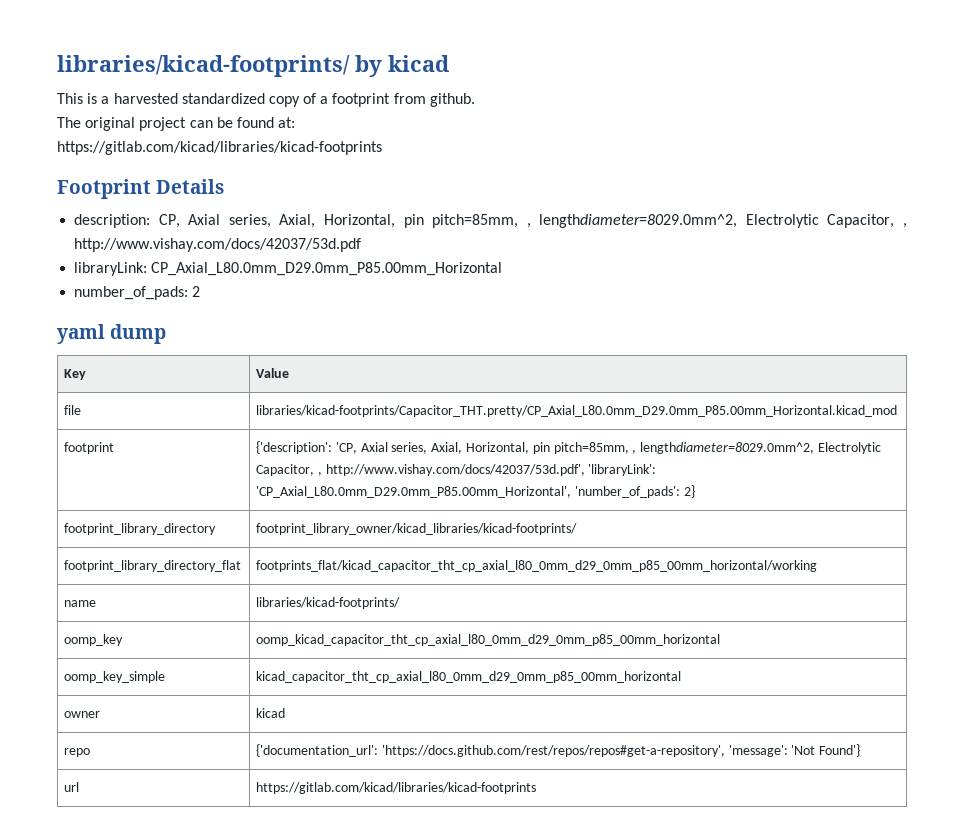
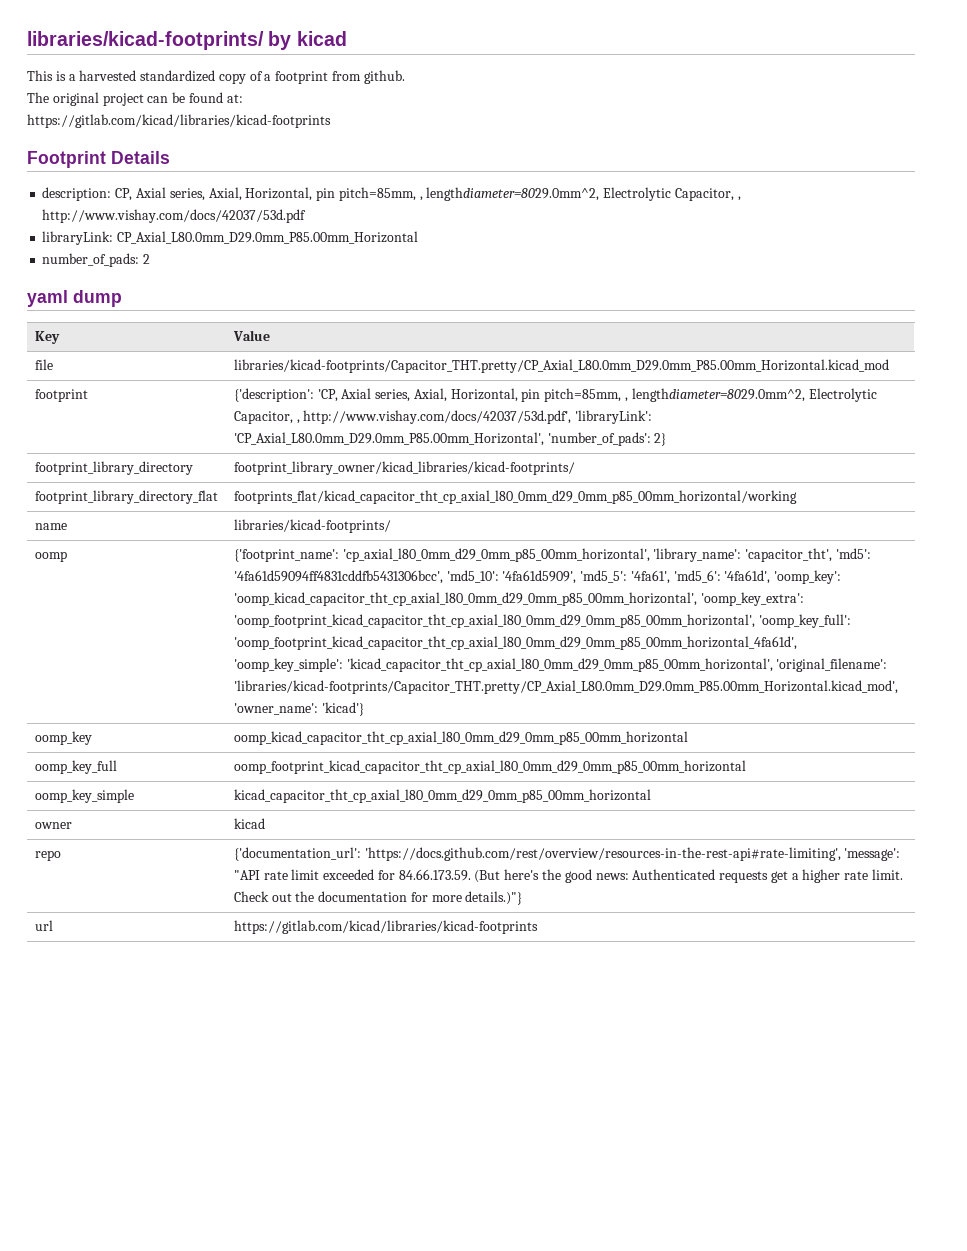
(401, 603) none -> [34,551,67,562] [233,548,871,562] [233,570,842,584] [233,592,804,606] [233,614,851,628] [233,636,797,650] [233,658,888,672] [233,680,898,694] [233,702,364,716] // oomp | {'footprint_name': 'cp_axial_l80_0mm_d29_0mm_p85_00mm_horizontal', 'library_name': 'capacitor_tht', 'md5': '4fa61d59094ff4831cddfb5431306bcc', 'md5_10': '4fa61d5909', 'md5_5': '4fa61', 'md5_6': '4fa61d', 'oomp_key': 'oomp_kicad_capacitor_tht_cp_axial_l80_0mm_d29_0mm_p85_00mm_horizontal', 'oomp_key_extra': 'oomp_footprint_kicad_capacitor_tht_cp_axial_l80_0mm_d29_0mm_p85_00mm_horizontal', 'oomp_key_full': 'oomp_footprint_kicad_capacitor_tht_cp_axial_l80_0mm_d29_0mm_p85_00mm_horizontal_4fa61d', 'oomp_key_simple': 'kicad_capacitor_tht_cp_axial_l80_0mm_d29_0mm_p85_00mm_horizontal', 'original_filename': 'libraries/kicad-footprints/Capacitor_THT.pretty/CP_Axial_L80.0mm_D29.0mm_P85.00mm_Horizontal.kicad_mod', 'owner_name': 'kicad'}
(721, 640) none -> [34,760,117,774] [233,760,746,774] // oomp_key_full | oomp_footprint_kicad_capacitor_tht_cp_axial_l80_0mm_d29_0mm_p85_00mm_horizontal
[381,744,861,757] 'https://docs.github.com/rest/repos/repos#get-a-repository', 'message': 'Not Found'} -> [364,847,901,861] [233,869,904,883] [233,891,523,905] 'https://docs.github.com/rest/overview/resources-in-the-rest-api#rate-limiting', 'message': "API rate limit exceeded for 84.66.173.59. (But here's the good news: Authenticated requests get a higher rate limit. Check out the documentation for more details.)"}

